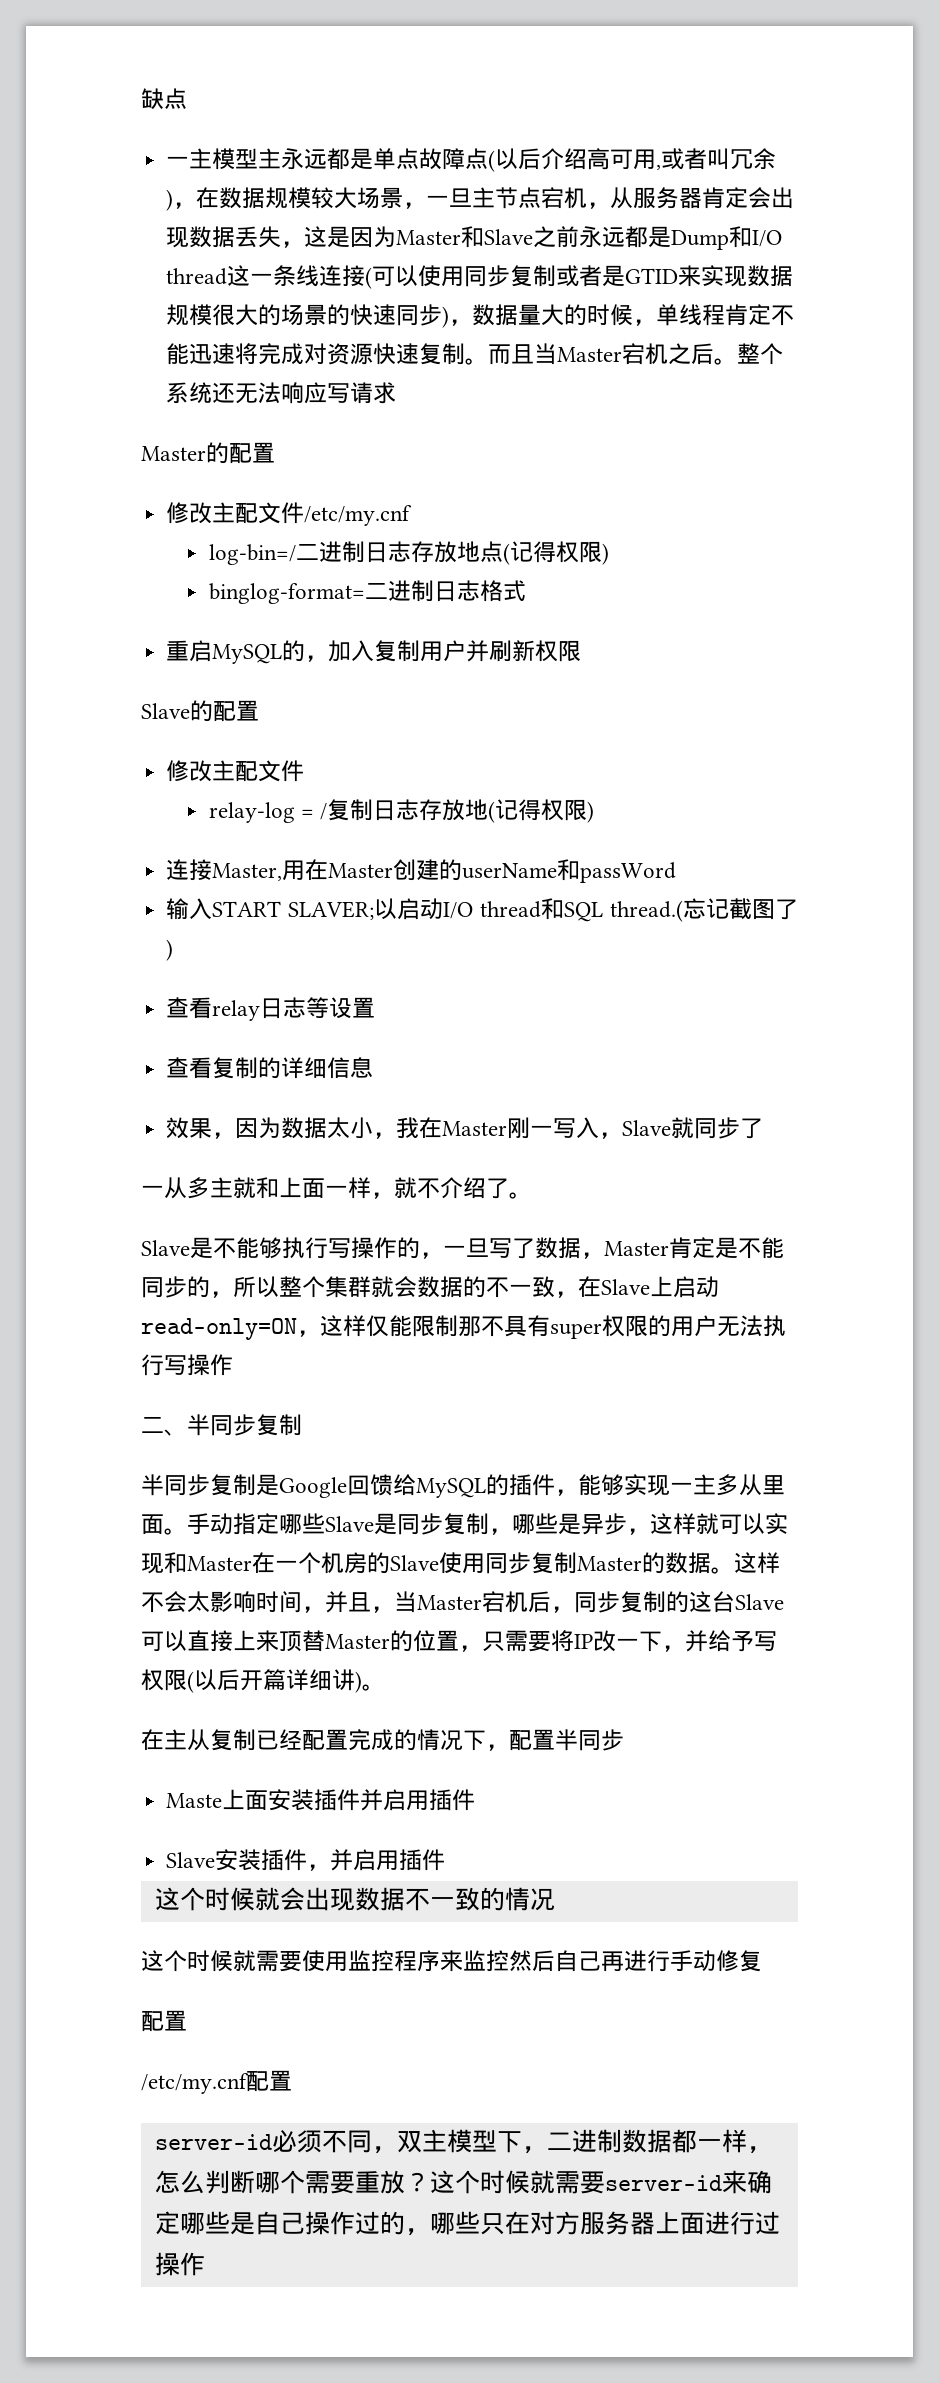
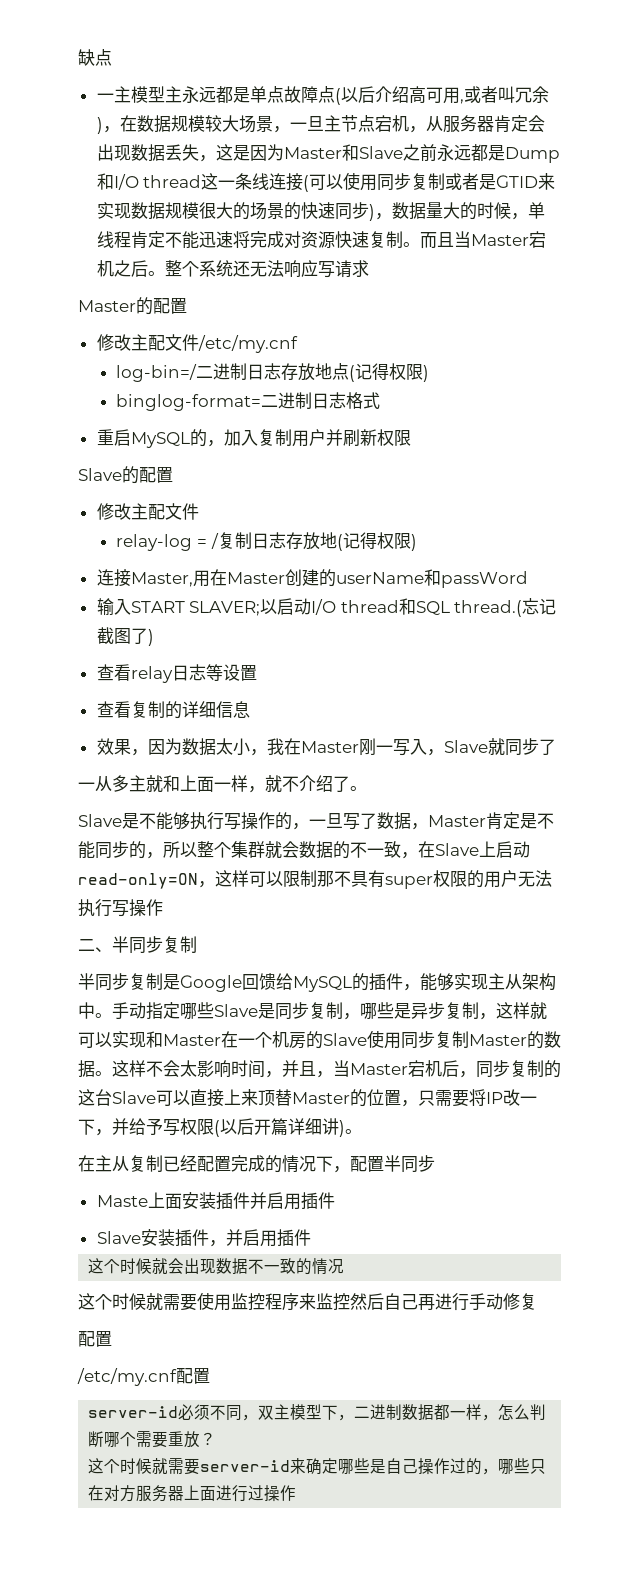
[366,1315,412,1337] 仅能 -> [249,871,283,887] 可以
[670,1474,785,1496] [141,1514,164,1534] 一主多从里面 -> [488,973,556,991] [78,1002,95,1019] 主从架构中
(627, 1524) none -> [445,1002,479,1019] 复制
(430, 2182) none -> (217, 1439) //

